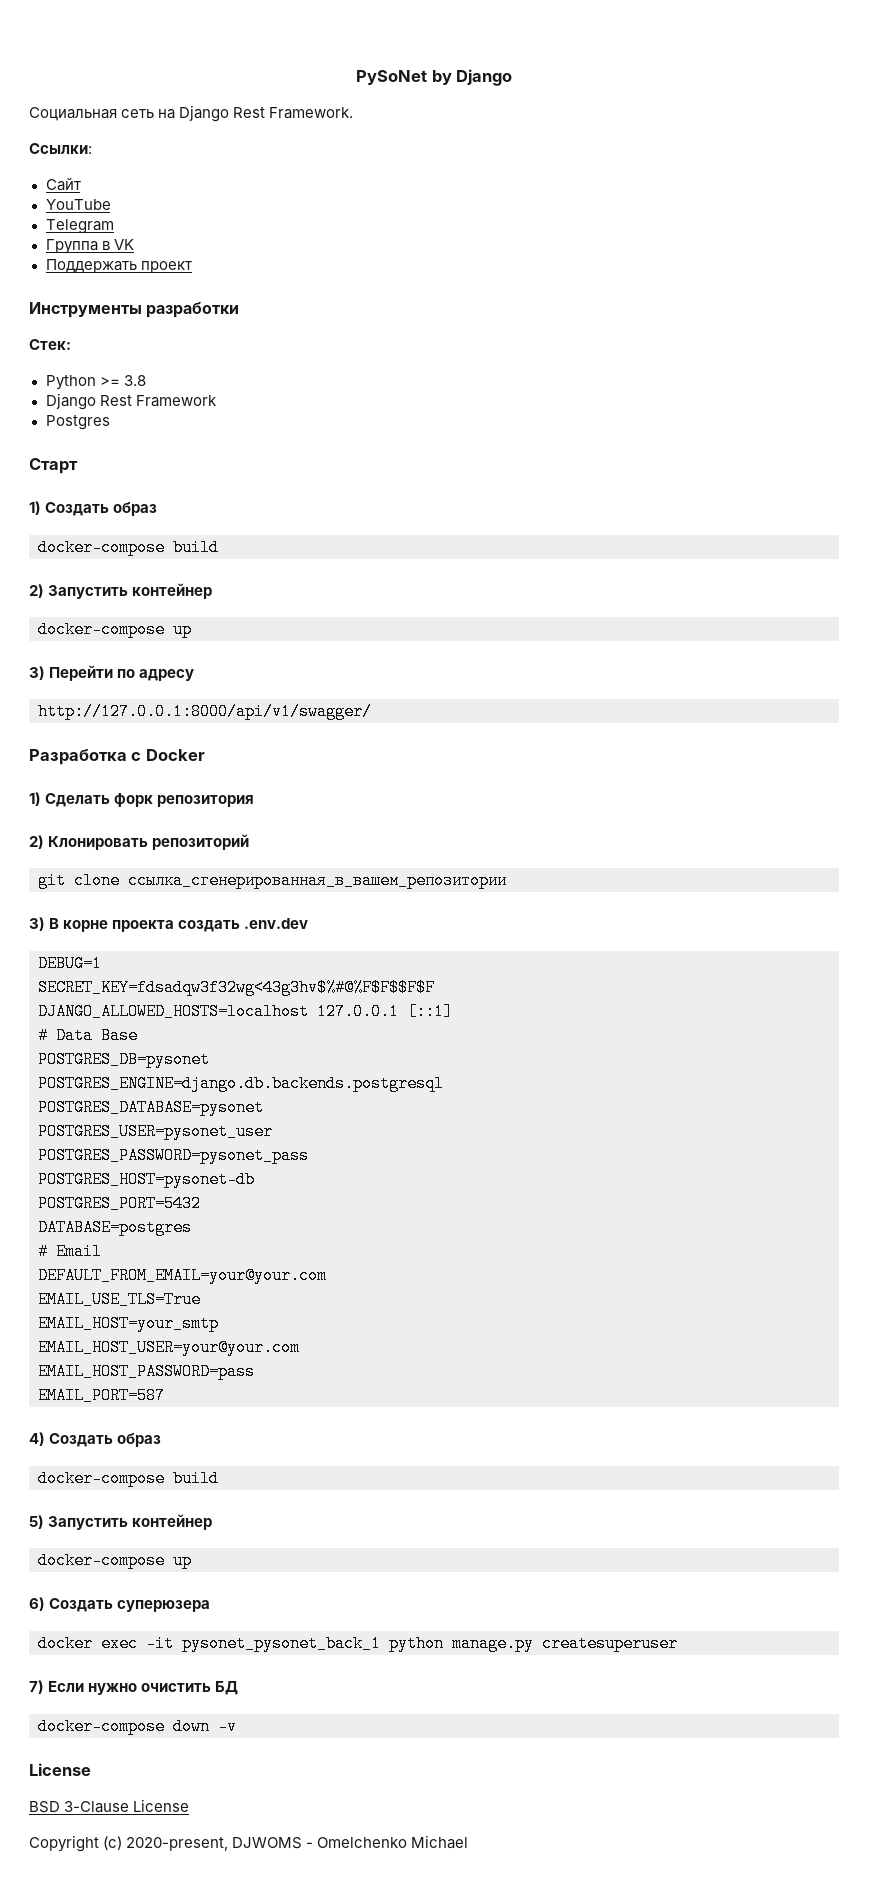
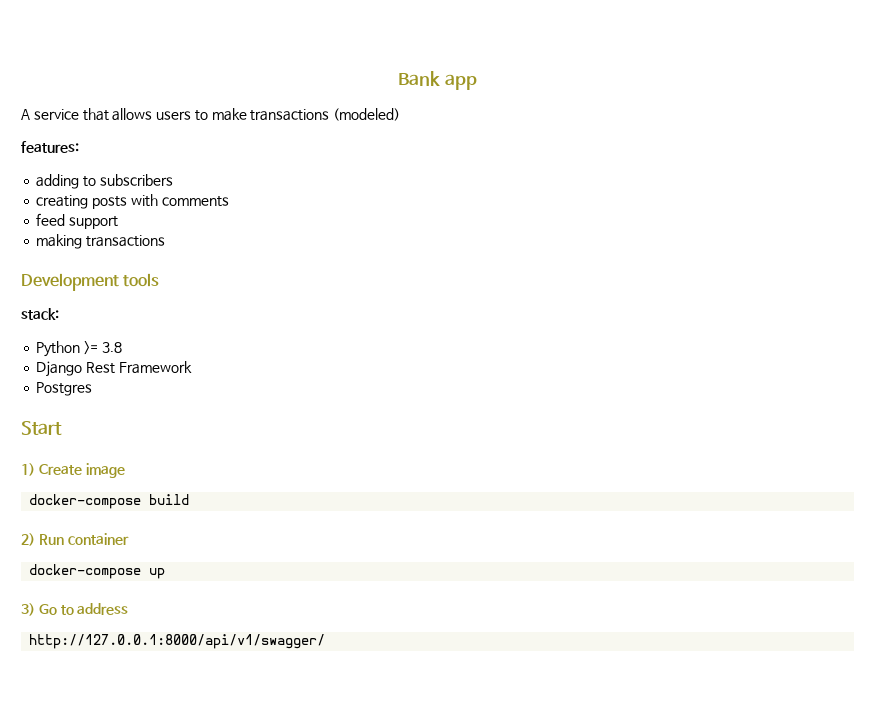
[356,69,512,86] [29,105,354,122] [29,143,92,154] [45,177,81,191] [45,199,111,210] [45,219,114,234] [45,239,134,254] [45,259,192,273] [29,302,240,318] [29,339,71,350] PySoNet by Django // Социальная сеть на Django Rest Framework. // Ссылки: // Сайт // YouTube // Telegram // Группа в VK // Поддержать проект // Инструменты разработки // Стек: -> [398,71,477,90] [21,108,401,121] [21,141,79,153] [36,174,173,189] [36,194,229,209] [36,213,119,229] [36,234,166,249] [21,273,160,291] [21,308,59,320] Bank app // A service that allows users to make transactions (modeled) // features: // adding to subscribers // creating posts with comments // feed support // making transactions // Development tools // stack:
[29,458,78,474] [29,501,158,516] Старт // 1) Создать образ -> [21,421,62,435] [21,463,125,478] Start // 1) Create image
[48,583,213,599] Запустить контейнер -> [38,533,129,545] Run container
[49,665,195,681] [38,703,372,720] [29,749,205,765] [29,792,255,807] [29,834,250,850] [38,872,506,889] [29,917,309,932] [38,955,102,972] [38,979,435,996] [38,1003,453,1020] [38,1027,138,1044] [38,1051,210,1068] [38,1075,444,1092] [38,1099,264,1116] [38,1123,273,1140] [38,1147,309,1164] [38,1171,255,1188] [38,1195,201,1212] [38,1219,192,1236] [38,1243,102,1260] [38,1267,327,1284] [38,1291,201,1308] [38,1315,219,1332] [38,1339,300,1356] [38,1363,255,1380] [38,1387,165,1404] [29,1432,162,1447] [38,1470,219,1487] [29,1514,213,1530] [38,1552,192,1569] [29,1597,211,1612] [38,1635,678,1652] [29,1680,239,1695] [38,1718,237,1735] [29,1763,91,1776] [29,1799,190,1813] [29,1835,469,1852] Перейти по адресу // http://127.0.0.1:8000/api/v1/swagger/ // Разработка с Docker // 1) Сделать форк репозитория // 2) Клонировать репозиторий // git clone ссылка_сгенерированная_в_вашем_репозитории // 3) В корне проекта создать .env.dev // DEBUG=1 // SECRET_KEY=fdsadqw3f32wg<43g3hv$%#@%F$F$$F$F // DJANGO_ALLOWED_HOSTS=localhost 127.0.0.1 [::1] // # Data Base // POSTGRES_DB=pysonet // POSTGRES_ENGINE=django.db.backends.postgresql // POSTGRES_DATABASE=pysonet // POSTGRES_USER=pysonet_user // POSTGRES_PASSWORD=pysonet_pass // POSTGRES_HOST=pysonet-db // POSTGRES_PORT=5432 // DATABASE=postgres // # Email // DEFAULT_FROM_EMAIL=your@your.com // EMAIL_USE_TLS=True // EMAIL_HOST=your_smtp // EMAIL_HOST_USER=your@your.com // EMAIL_HOST_PASSWORD=pass // EMAIL_PORT=587 // 4) Создать образ // docker-compose build // 5) Запустить контейнер // docker-compose up // 6) Создать суперюзера // docker exec -it pysonet_pysonet_back_1 python manage.py createsuperuser // 7) Если нужно очистить БД // docker-compose down -v // License // BSD 3-Clause License // Copyright (c) 2020-present, DJWOMS - Omelchenko Michael -> [38,603,129,615] [29,634,326,649] Go to address // http://127.0.0.1:8000/api/v1/swagger/

